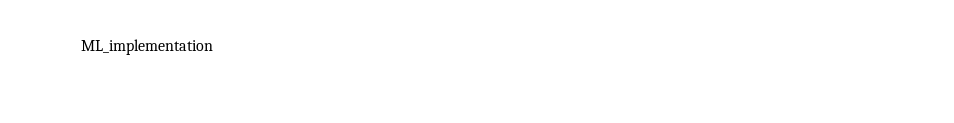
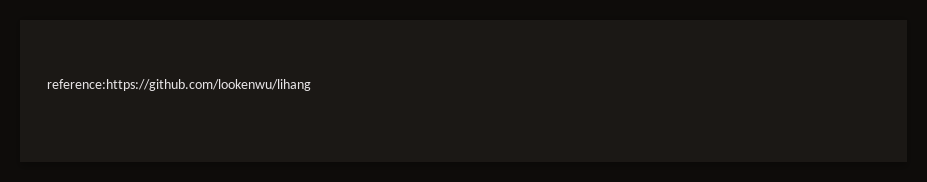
[81,39,213,55] ML_implementation -> [47,79,311,91] reference:https://github.com/lookenwu/lihang

